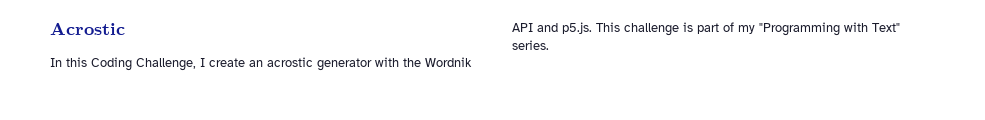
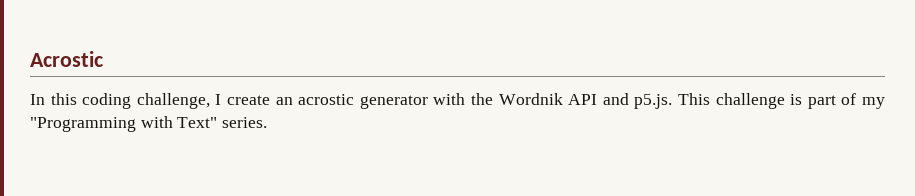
[91,57,196,71] Coding Challenge, -> [82,93,210,109] coding challenge,

